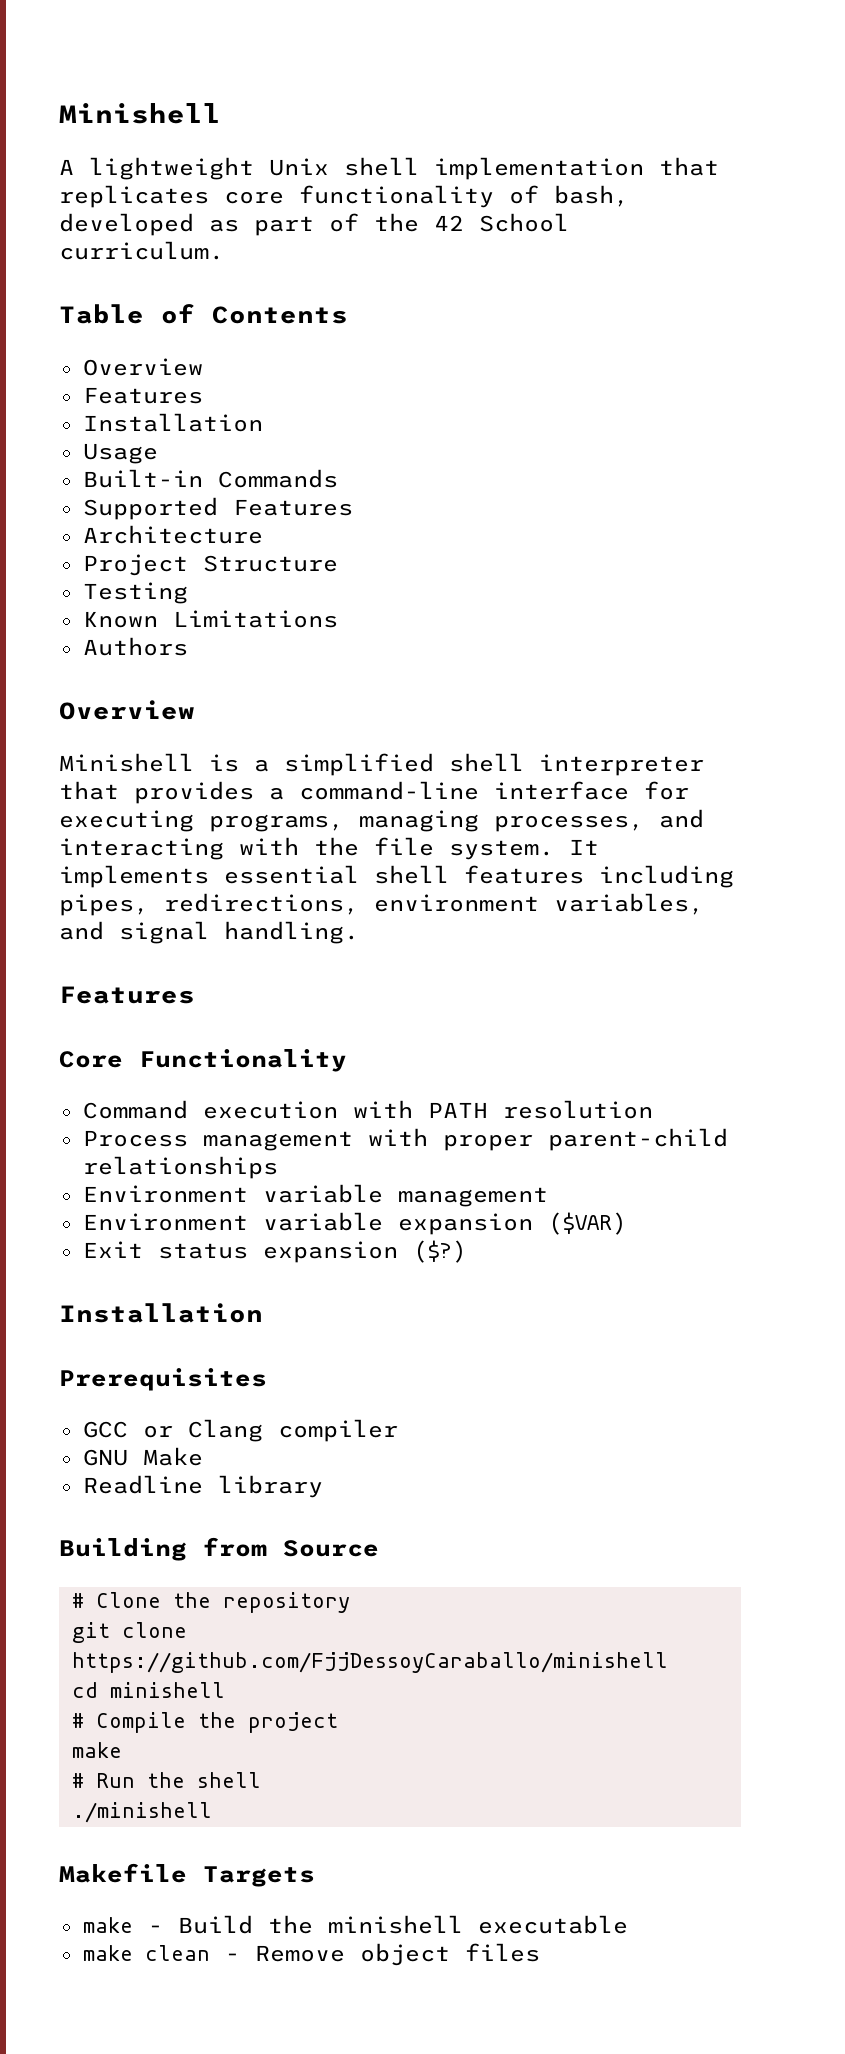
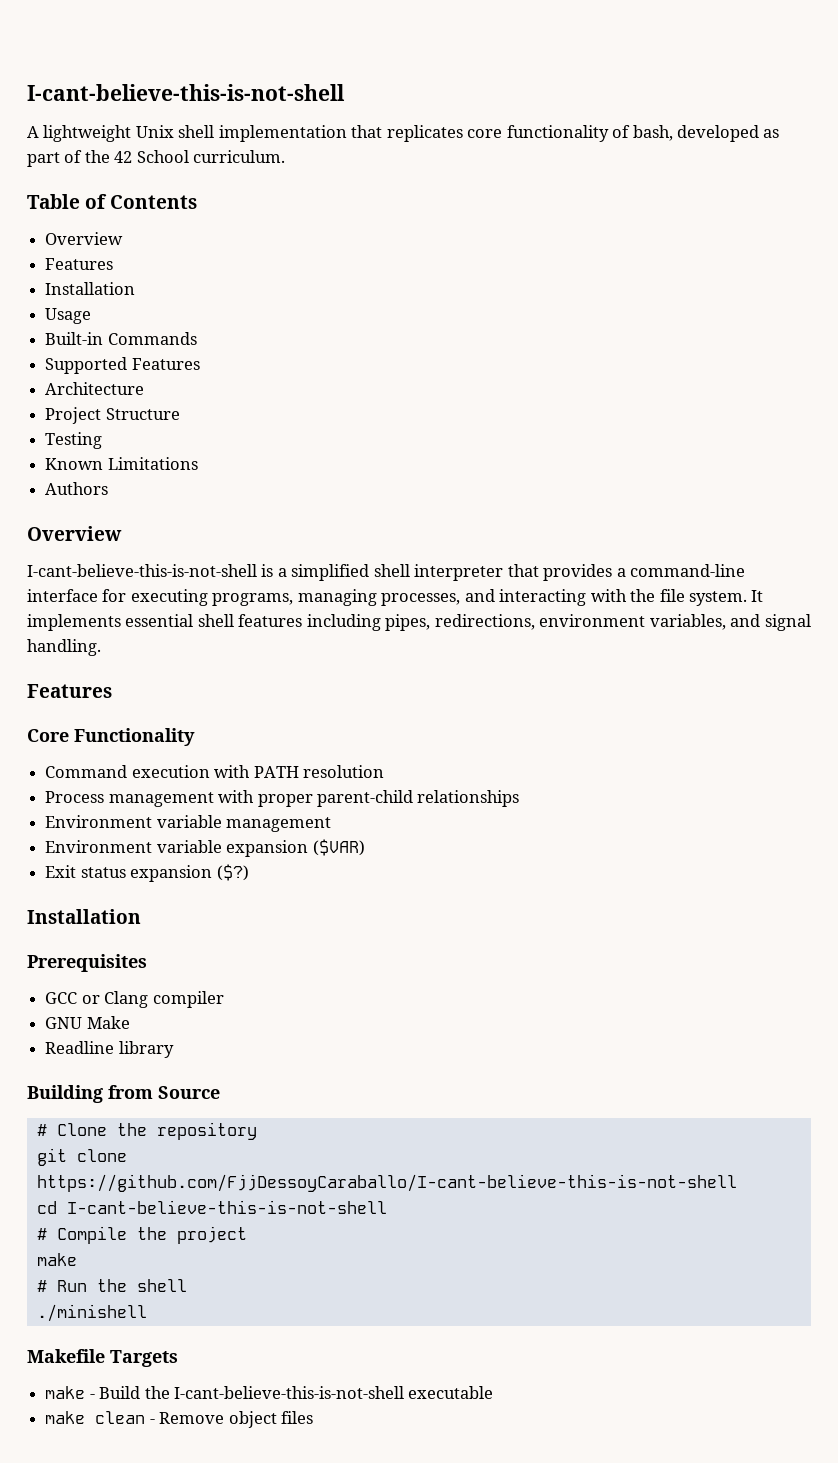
[59,103,221,124] Minishell -> [27,84,345,101] I-cant-believe-this-is-not-shell
[59,753,194,772] Minishell -> [27,564,257,577] I-cant-believe-this-is-not-shell
[71,1652,668,1673] https://github.com/FjjDessoyCaraballo/minishell -> [36,1174,737,1192] https://github.com/FjjDessoyCaraballo/I-cant-believe-this-is-not-shell
[109,1682,225,1698] minishell -> [66,1200,387,1214] I-cant-believe-this-is-not-shell
[327,1915,463,1934] minishell -> [173,1386,404,1399] I-cant-believe-this-is-not-shell

